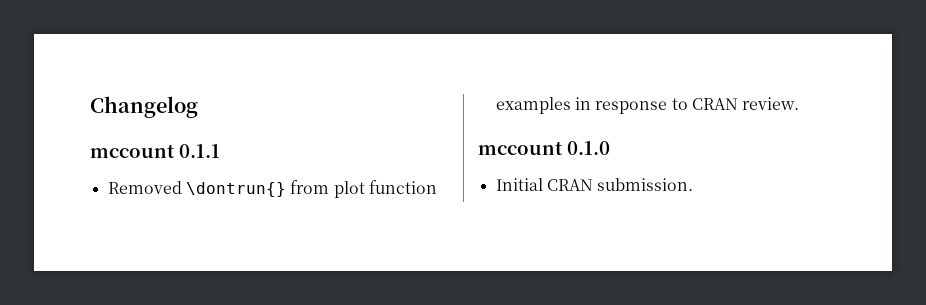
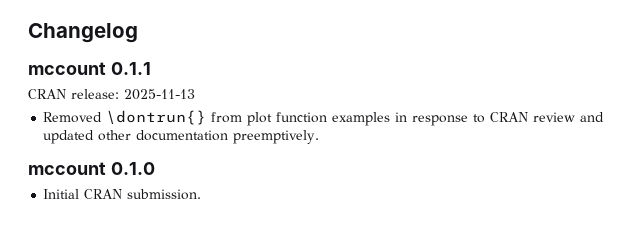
(220, 151) none -> [28,89,195,100] // CRAN release: 2025-11-13
[742,97,800,110] review. -> [533,112,605,122] [43,130,320,144] review and updated other documentation preemptively.

